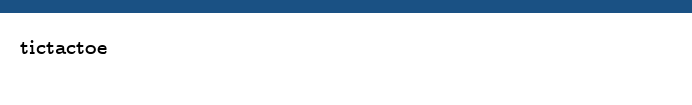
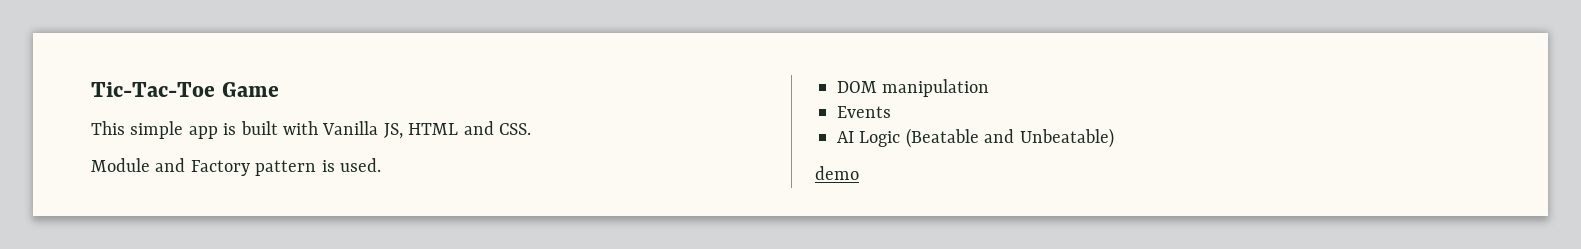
[20,40,107,54] tictactoe -> [91,82,279,97] [91,121,531,139] [91,158,381,176] [837,79,990,97] [837,106,891,118] [837,128,1114,148] [815,166,859,180] Tic-Tac-Toe Game // This simple app is built with Vanilla JS, HTML and CSS. // Module and Factory pattern is used. // DOM manipulation // Events // AI Logic (Beatable and Unbeatable) // demo

